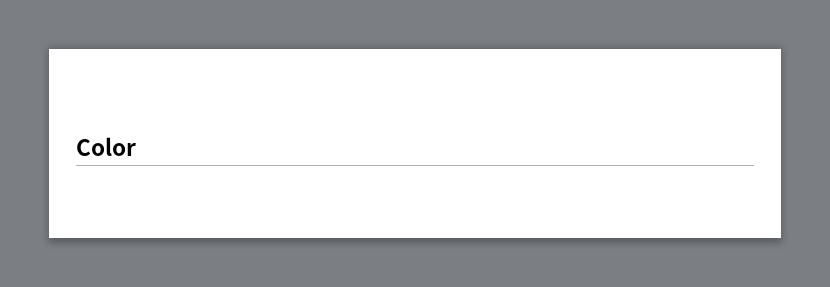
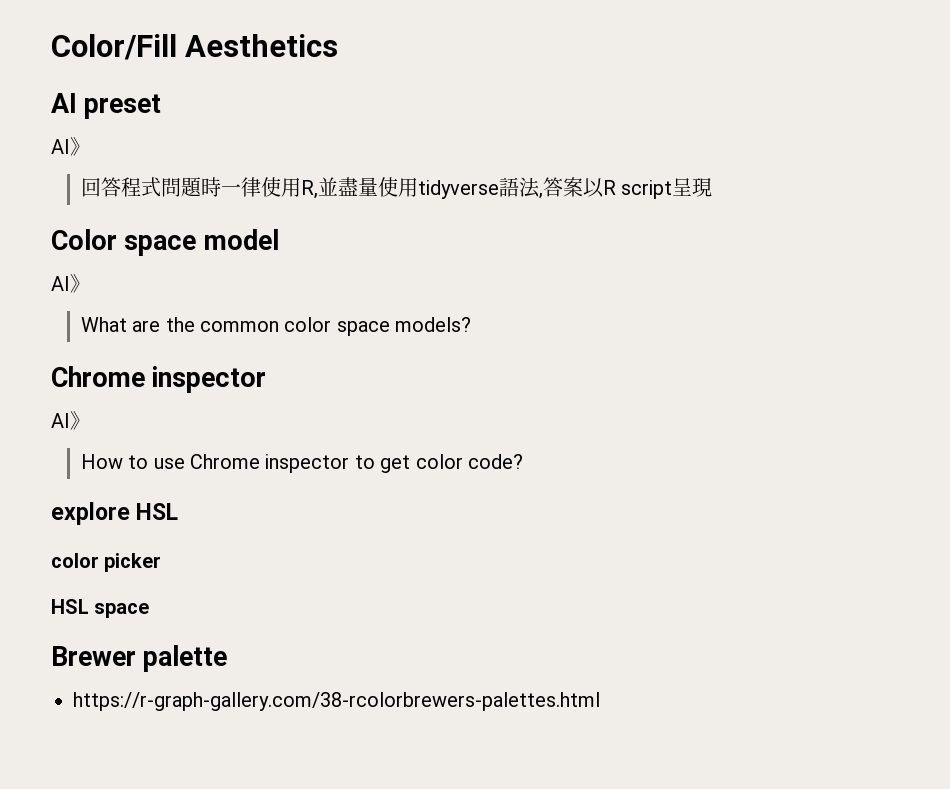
[76,137,136,156] Color -> [51,34,339,60] [51,93,162,119] [51,137,90,156] [80,177,713,199] [51,229,279,256] [51,274,90,293] [80,317,472,336] [51,366,267,393] [51,411,90,430] [80,454,523,473] [51,502,179,525] [51,553,162,572] [51,599,150,618] [51,645,228,672] [73,692,600,711] Color/Fill Aesthetics // AI preset // AI》 // 回答程式問題時一律使用R,並盡量使用tidyverse語法,答案以R script呈現 // Color space model // AI》 // What are the common color space models? // Chrome inspector // AI》 // How to use Chrome inspector to get color code? // explore HSL // color picker // HSL space // Brewer palette // https://r-graph-gallery.com/38-rcolorbrewers-palettes.html

